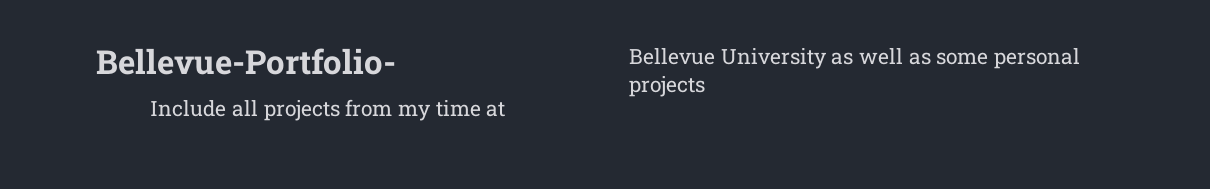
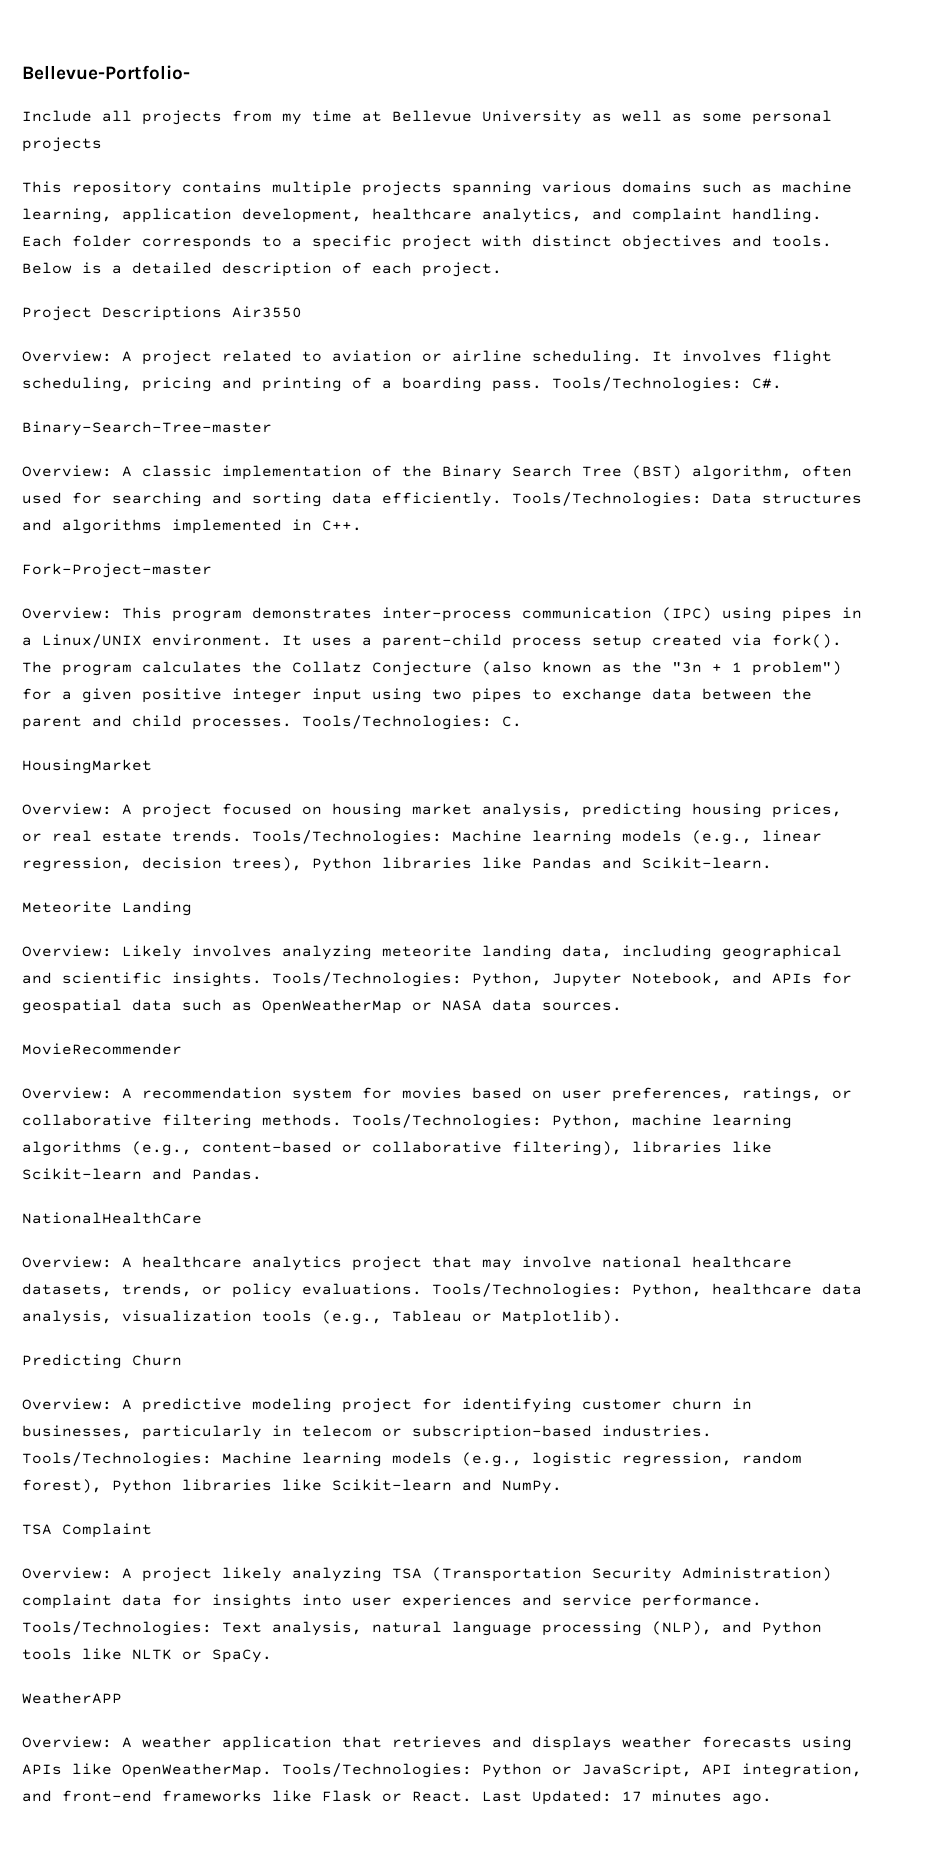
(705, 86) none -> [22,181,852,196] [22,208,822,223] [22,235,832,250] [22,262,502,277] [22,306,302,321] [22,350,832,365] [22,377,782,392] [22,421,272,436] [22,465,852,480] [22,492,862,507] [22,519,362,534] [22,563,212,578] [22,607,862,622] [22,634,842,649] [22,661,842,676] [22,688,812,703] [22,715,522,730] [22,759,152,774] [22,803,842,818] [22,830,822,845] [22,857,772,872] [22,901,192,916] [22,945,842,960] [22,972,852,987] [22,999,622,1014] [22,1043,182,1055] [22,1087,852,1102] [22,1114,792,1129] [22,1141,772,1156] [22,1168,262,1180] [22,1212,202,1224] [22,1256,792,1271] [22,1283,862,1298] [22,1310,622,1325] [22,1354,182,1369] [22,1398,752,1413] [22,1425,712,1440] [22,1452,802,1467] [22,1479,562,1494] [22,1523,152,1538] [22,1567,832,1582] [22,1594,762,1609] [22,1621,822,1636] [22,1648,272,1663] [22,1692,122,1704] [22,1736,852,1751] [22,1763,862,1778] [22,1790,772,1805] // This repository contains multiple projects spanning various domains such as machine learning, application development, healthcare analytics, and complaint handling. Each folder corresponds to a specific project with distinct objectives and tools. Below is a detailed description of each project. // Project Descriptions Air3550 // Overview: A project related to aviation or airline scheduling. It involves flight scheduling, pricing and printing of a boarding pass. Tools/Technologies: C#. // Binary-Search-Tree-master // Overview: A classic implementation of the Binary Search Tree (BST) algorithm, often used for searching and sorting data efficiently. Tools/Technologies: Data structures and algorithms implemented in C++. // Fork-Project-master // Overview: This program demonstrates inter-process communication (IPC) using pipes in a Linux/UNIX environment. It uses a parent-child process setup created via fork(). The program calculates the Collatz Conjecture (also known as the "3n + 1 problem") for a given positive integer input using two pipes to exchange data between the parent and child processes. Tools/Technologies: C. // HousingMarket // Overview: A project focused on housing market analysis, predicting housing prices, or real estate trends. Tools/Technologies: Machine learning models (e.g., linear regression, decision trees), Python libraries like Pandas and Scikit-learn. // Meteorite Landing // Overview: Likely involves analyzing meteorite landing data, including geographical and scientific insights. Tools/Technologies: Python, Jupyter Notebook, and APIs for geospatial data such as OpenWeatherMap or NASA data sources. // MovieRecommender // Overview: A recommendation system for movies based on user preferences, ratings, or collaborative filtering methods. Tools/Technologies: Python, machine learning algorithms (e.g., content-based or collaborative filtering), libraries like Scikit-learn and Pandas. // NationalHealthCare // Overview: A healthcare analytics project that may involve national healthcare datasets, trends, or policy evaluations. Tools/Technologies: Python, healthcare data analysis, visualization tools (e.g., Tableau or Matplotlib). // Predicting Churn // Overview: A predictive modeling project for identifying customer churn in businesses, particularly in telecom or subscription-based industries. Tools/Technologies: Machine learning models (e.g., logistic regression, random forest), Python libraries like Scikit-learn and NumPy. // TSA Complaint // Overview: A project likely analyzing TSA (Transportation Security Administration) complaint data for insights into user experiences and service performance. Tools/Technologies: Text analysis, natural language processing (NLP), and Python tools like NLTK or SpaCy. // WeatherAPP // Overview: A weather application that retrieves and displays weather forecasts using APIs like OpenWeatherMap. Tools/Technologies: Python or JavaScript, API integration, and front-end frameworks like Flask or React. Last Updated: 17 minutes ago.

